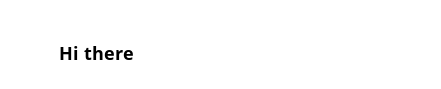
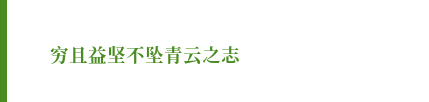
[59,46,134,60] Hi there -> [50,45,241,66] 穷且益坚不坠青云之志

